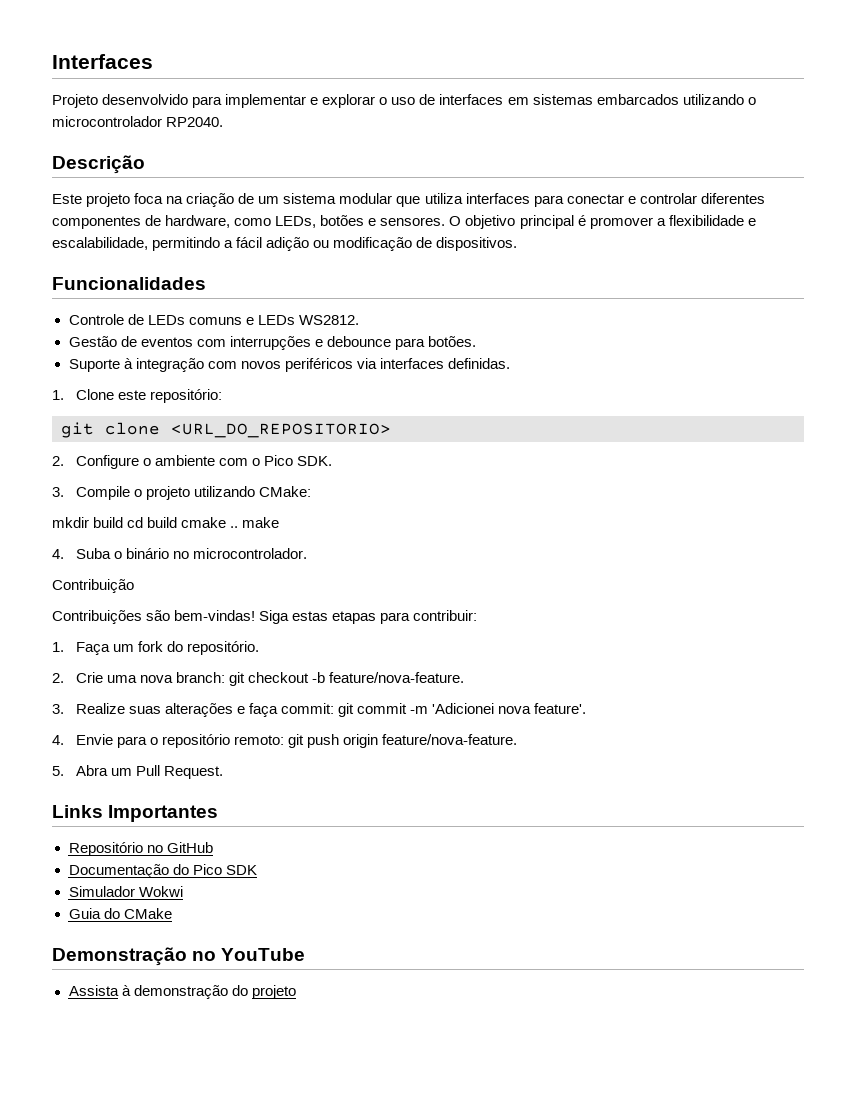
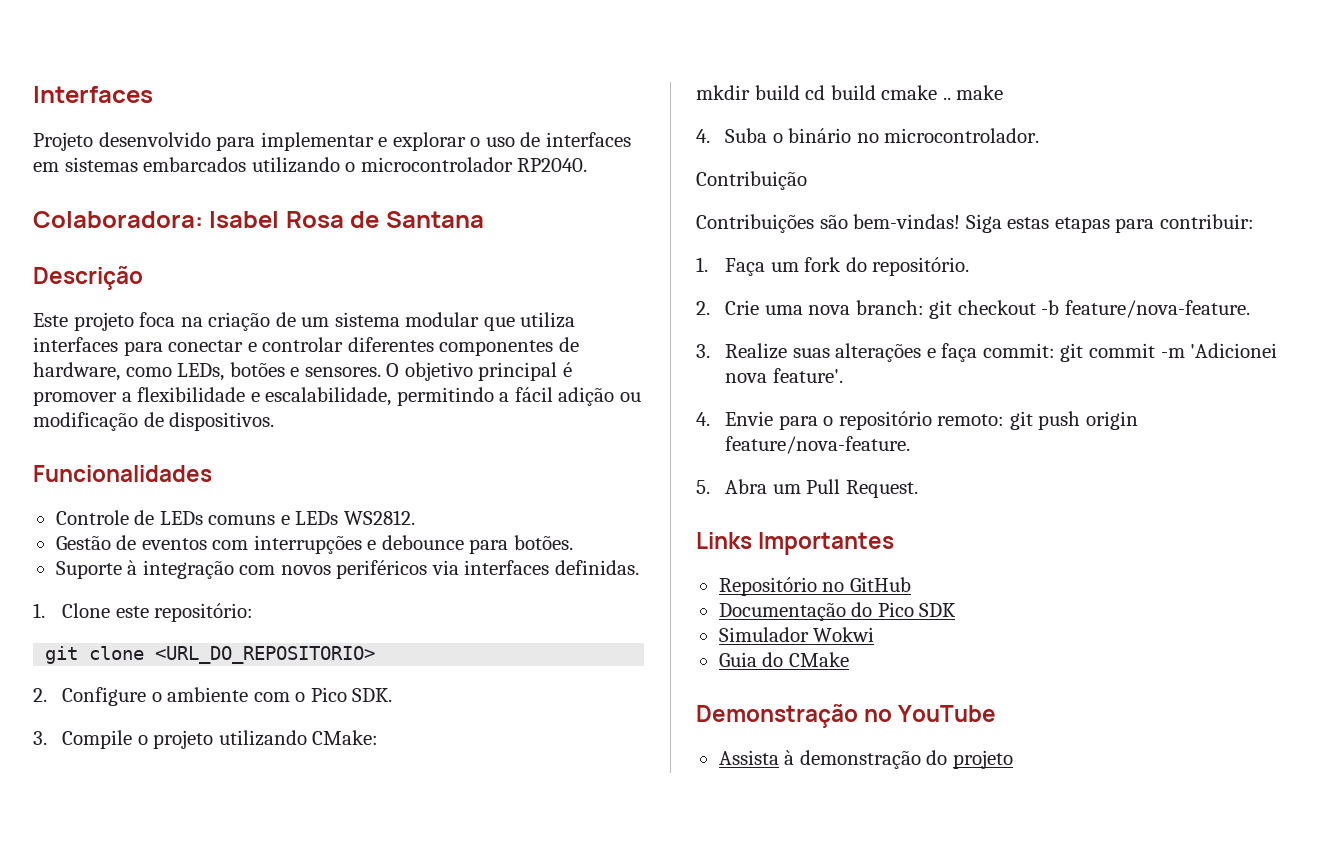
(224, 122) none -> [33,211,484,228] // Colaboradora: Isabel Rosa de Santana

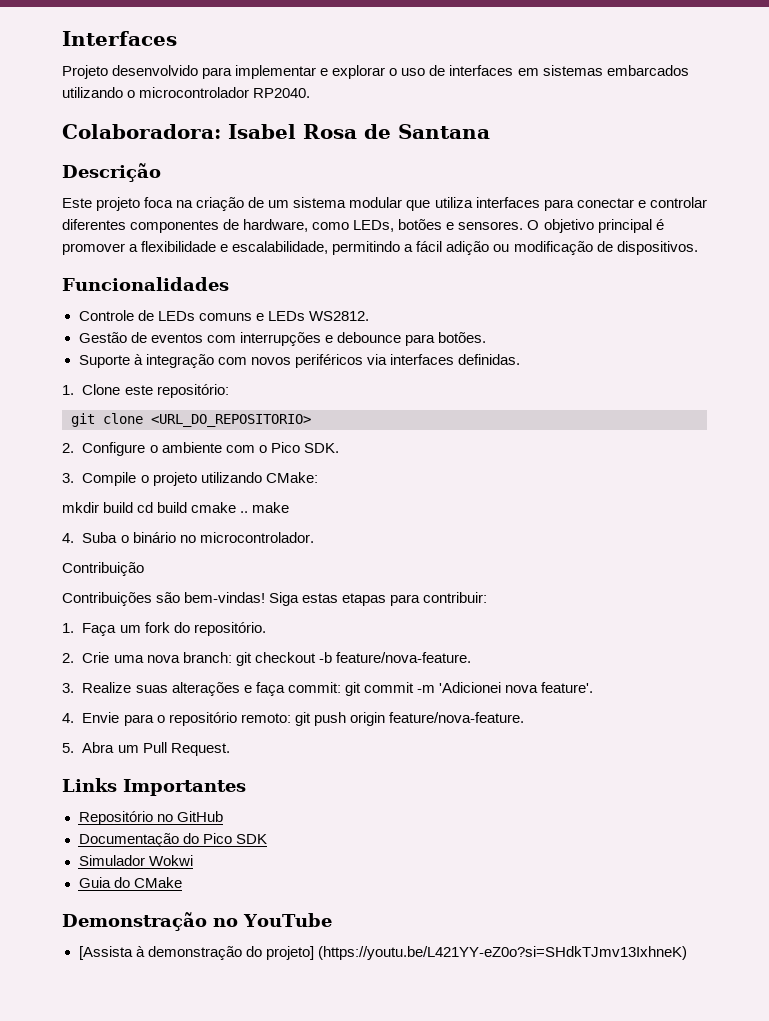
[718,750,779,765] Assista -> [78,946,133,960] [Assista
[952,750,1013,769] projeto -> [265,946,687,960] projeto] (https://youtu.be/L421YY-eZ0o?si=SHdkTJmv13IxhneK)

